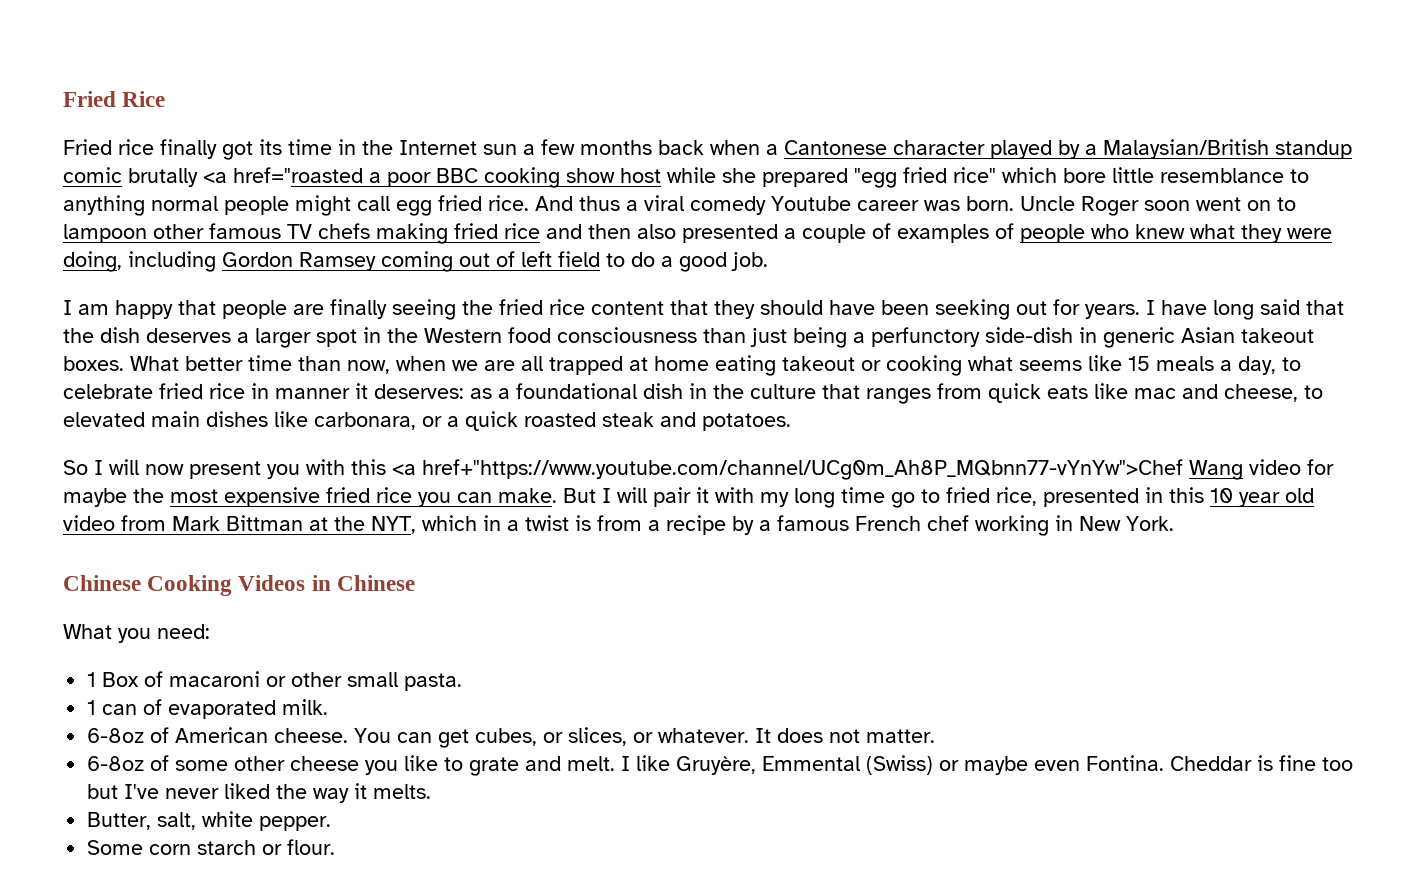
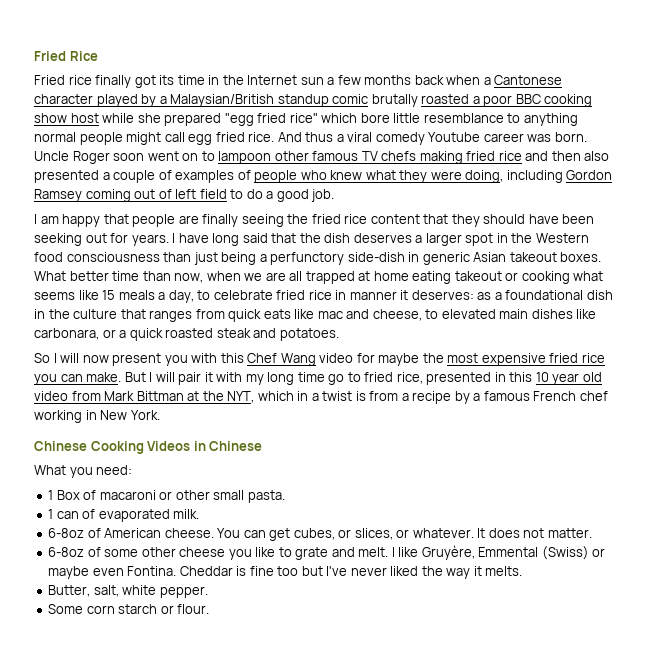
[203,167,363,183] <a href="roasted -> [421,94,470,104] roasted
[392,459,1183,480] <a href+"https://www.youtube.com/channel/UCg0m_Ah8P_MQbnn77-vYnYw">Chef -> [247,353,278,363] Chef

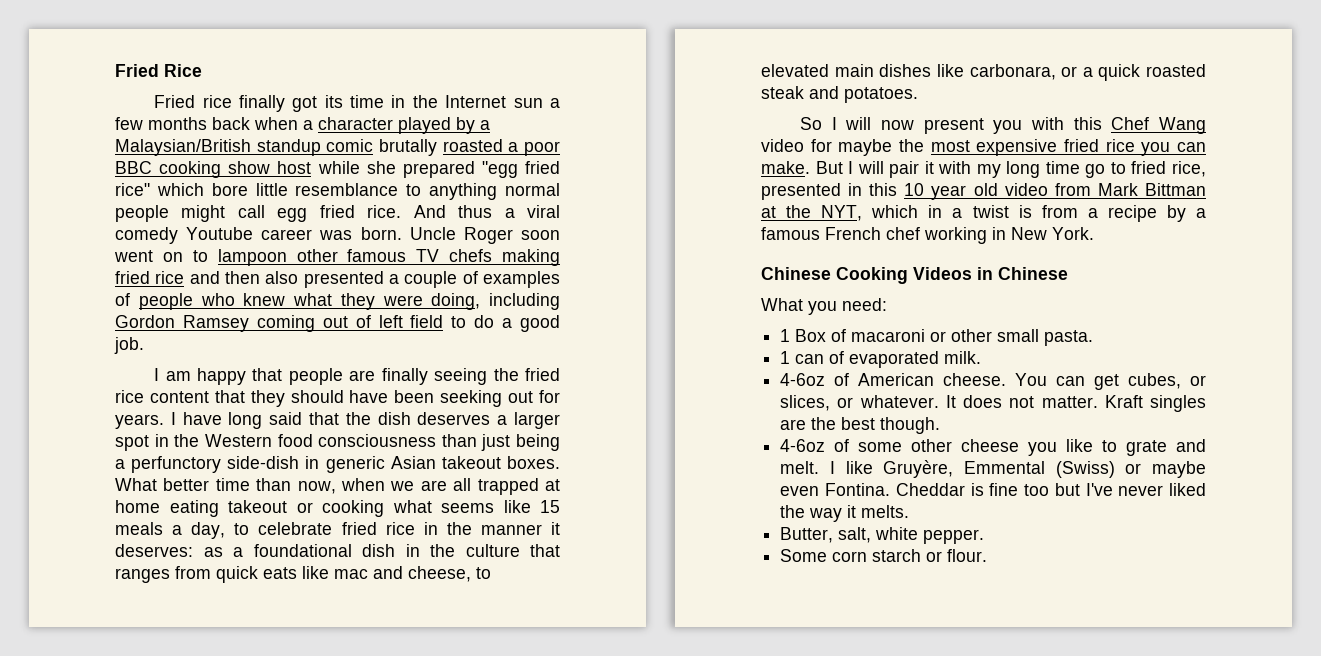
[494,75,563,85] Cantonese -> (313, 125) none
(347, 295) none -> [446,522,472,535] the
[48,528,85,538] 6-8oz -> [780,373,826,386] 4-6oz
[48,547,85,557] // 6-8oz -> [1104,395,1206,412] [780,417,941,434] [780,439,826,452] Kraft singles are the best though. // 4-6oz

